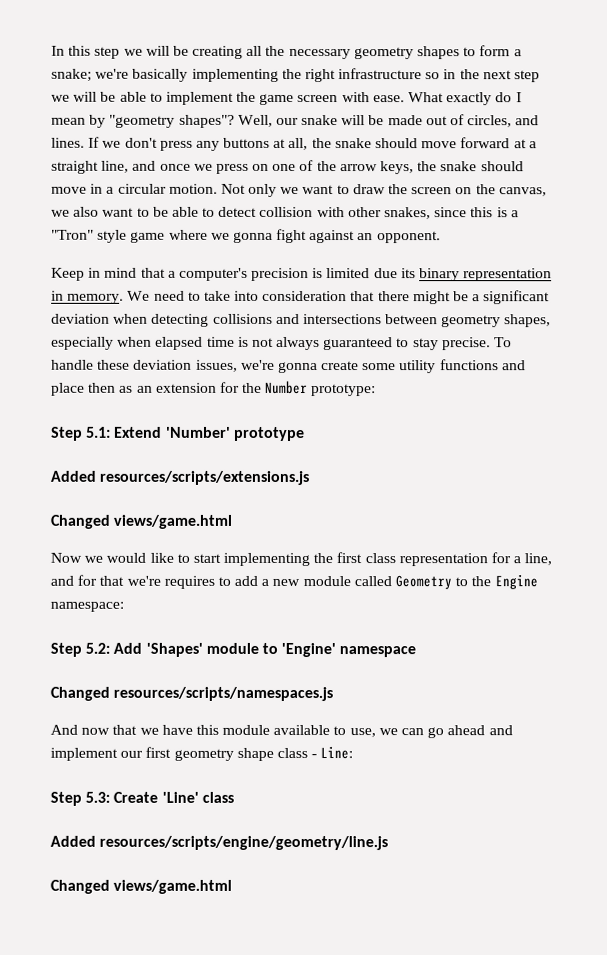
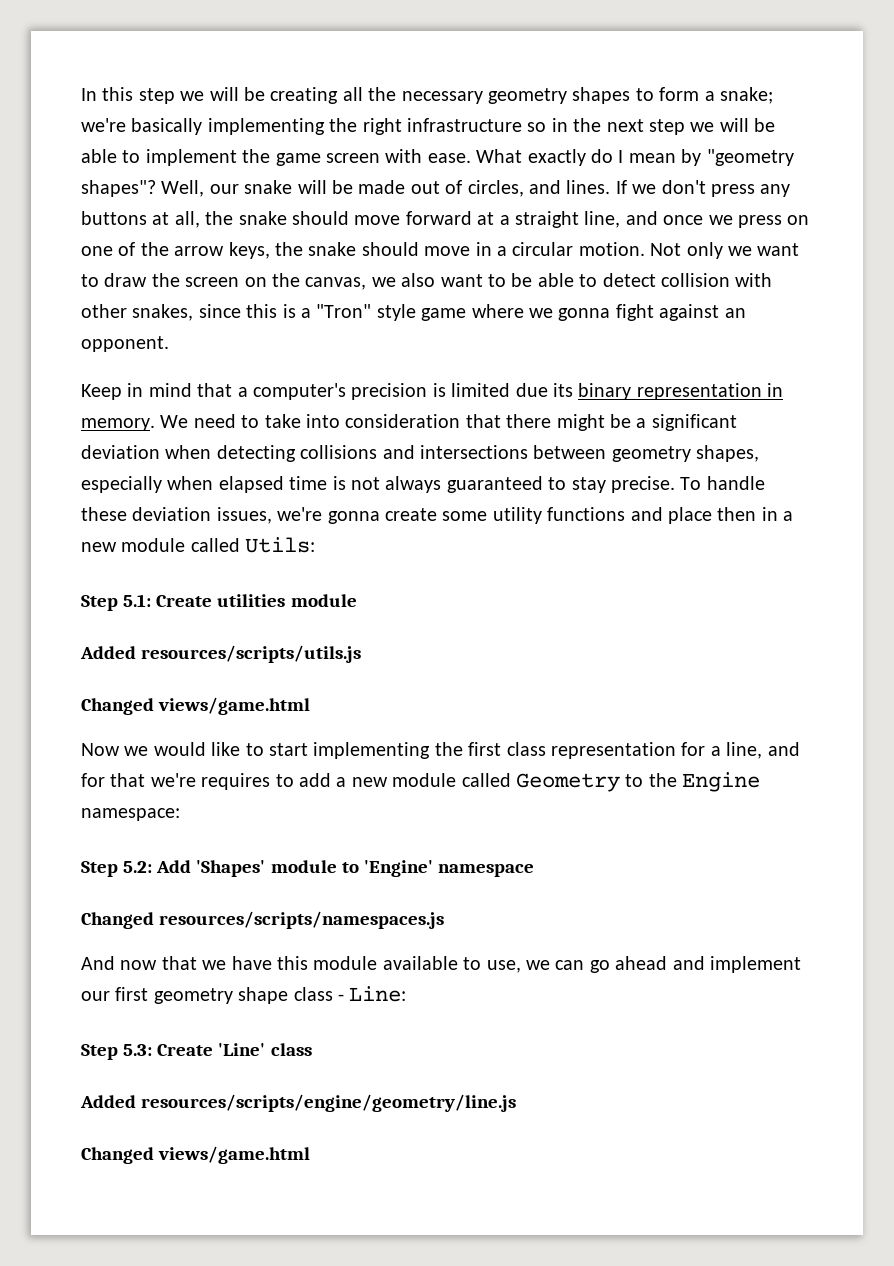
[119,380,377,397] as an extension for the Number prototype: -> [761,507,794,521] [81,537,316,553] in a new module called Utils:
[114,426,305,442] [50,470,311,486] Extend 'Number' prototype // Added resources/scripts/extensions.js -> [156,594,357,607] [80,645,362,663] Create utilities module // Added resources/scripts/utils.js

